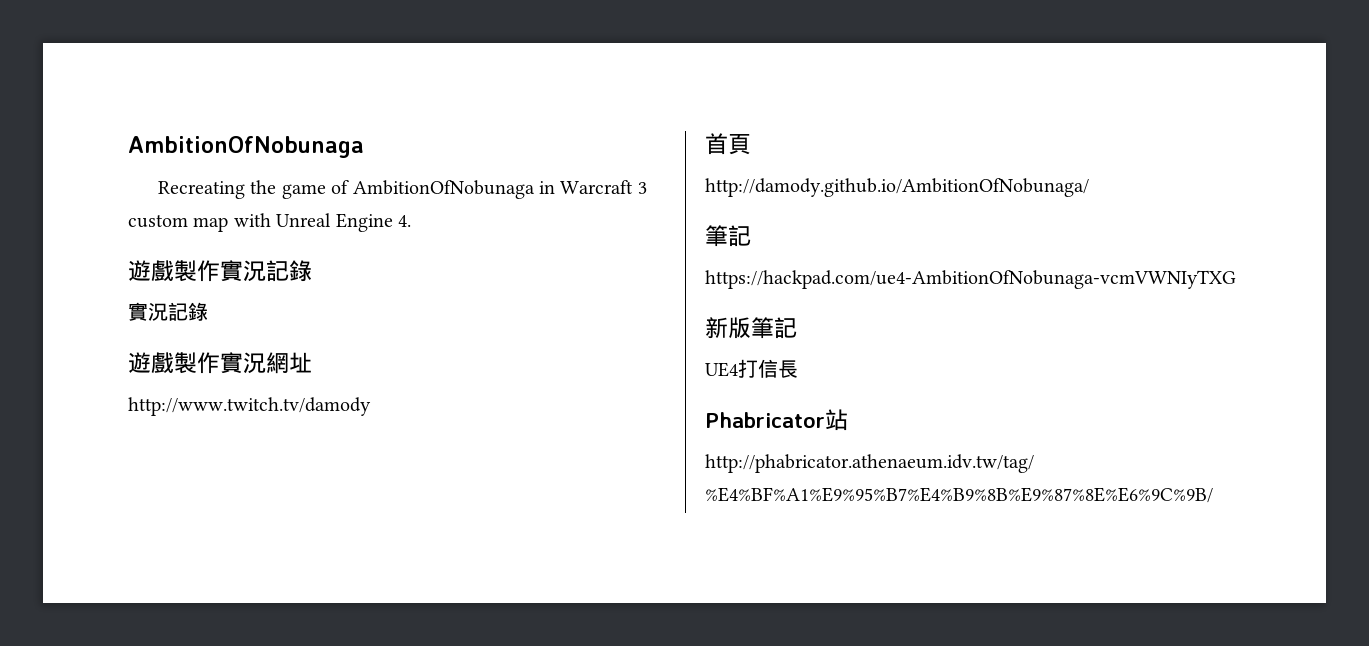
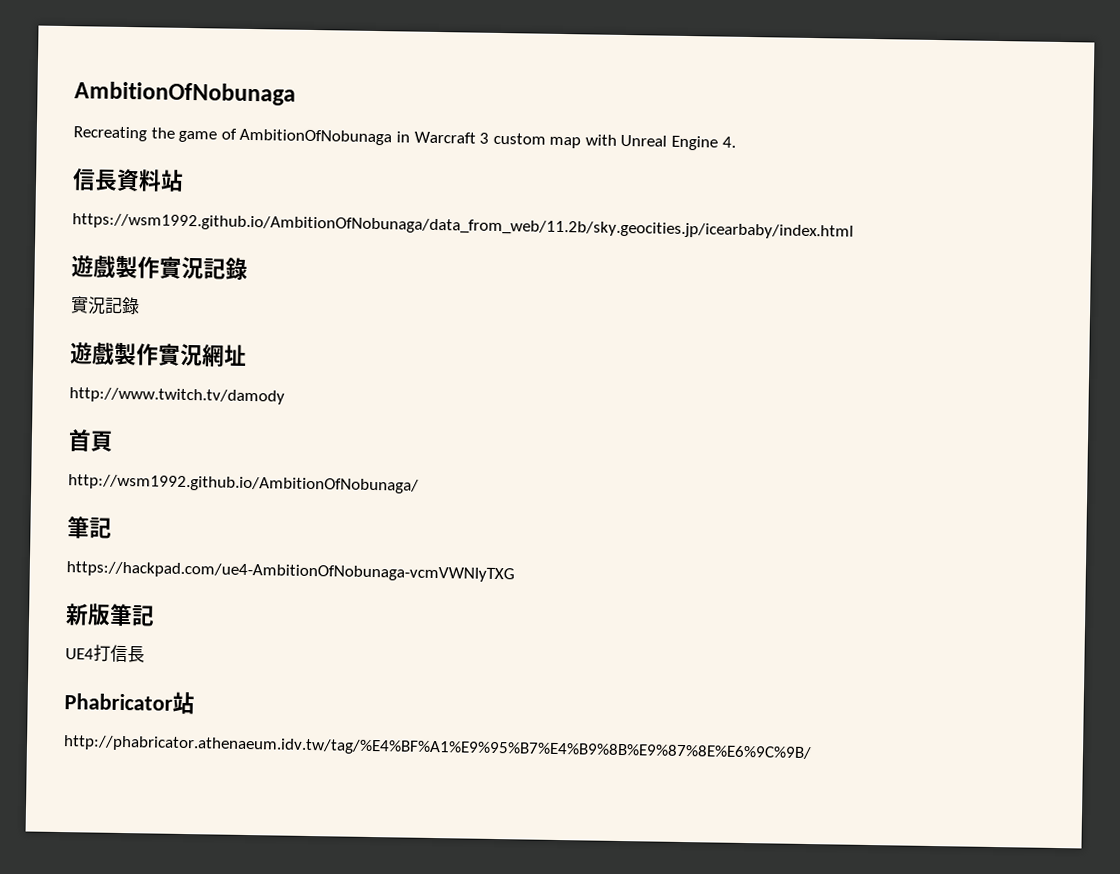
(411, 221) none -> [72,168,184,192] [72,213,854,240] // 信長資料站 // https://wsm1992.github.io/AmbitionOfNobunaga/data_from_web/11.2b/sky.geocities.jp/icearbaby/index.html
[705,178,1089,197] http://damody.github.io/AmbitionOfNobunaga/ -> [68,474,419,494] http://wsm1992.github.io/AmbitionOfNobunaga/

